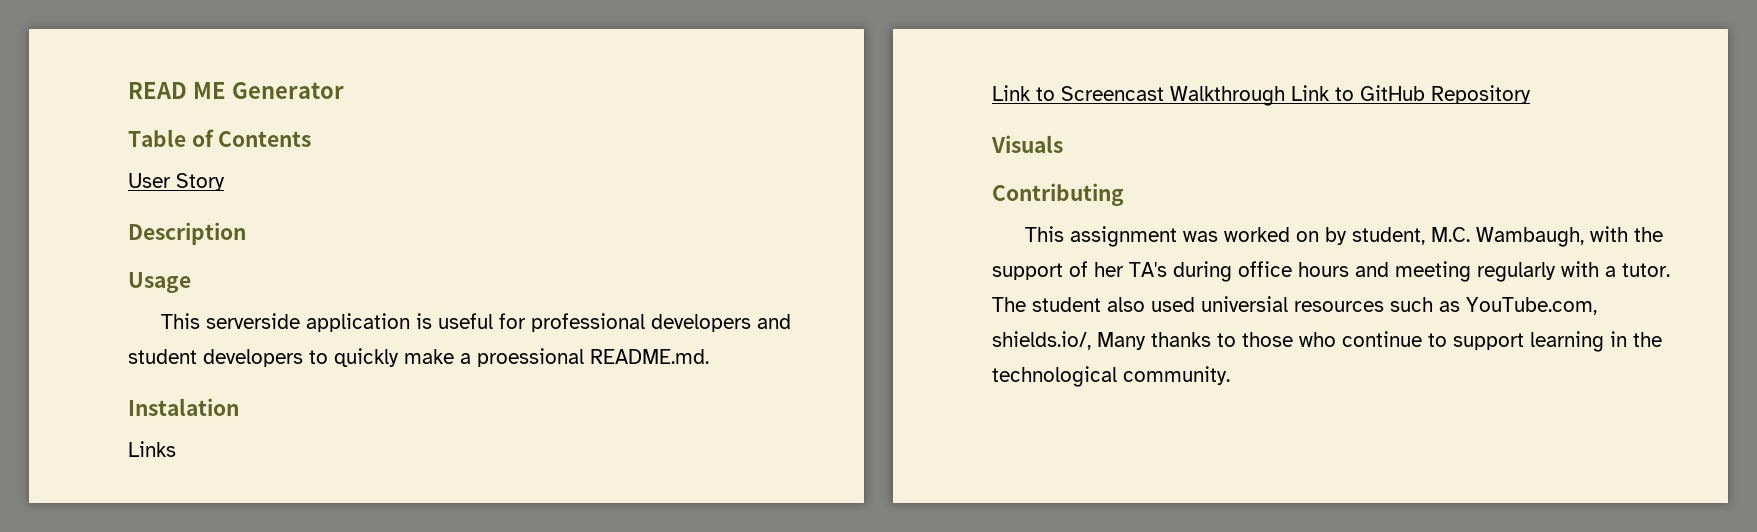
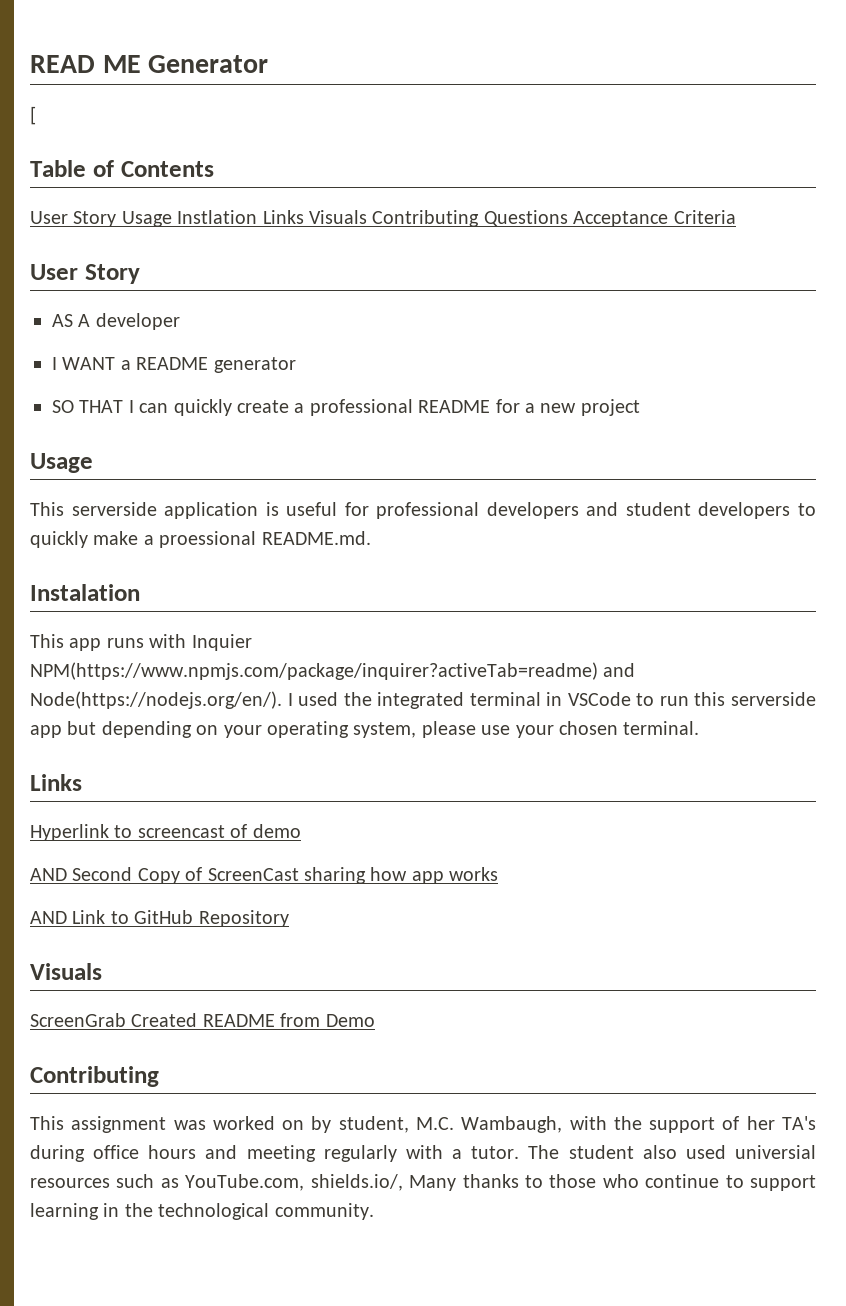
(344, 90) none -> [30,106,36,125] // [
[128,222,246,245] // Description -> [121,210,736,227] [30,264,140,284] [52,313,180,330] [52,357,296,373] [52,399,640,416] Usage Instlation Links Visuals Contributing Questions Acceptance Criteria // User Story // AS A developer // I WANT a README generator // SO THAT I can quickly create a professional README for a new project
[128,441,176,457] [992,85,1285,106] Links // Link to Screencast Walkthrough -> [30,634,252,651] [30,662,636,680] [30,691,816,709] [30,721,700,738] [30,774,82,791] [30,824,301,841] [30,867,499,884] [30,911,67,924] This app runs with Inquier NPM(https://www.npmjs.com/package/inquirer?activeTab=readme) and Node(https://nodejs.org/en/). I used the integrated terminal in VSCode to run this serverside app but depending on your operating system, please use your chosen terminal. // Links // Hyperlink to screencast of demo // AND Second Copy of ScreenCast sharing how app works // AND
(1063, 144) none -> [30,1013,375,1027] // ScreenGrab Created README from Demo

